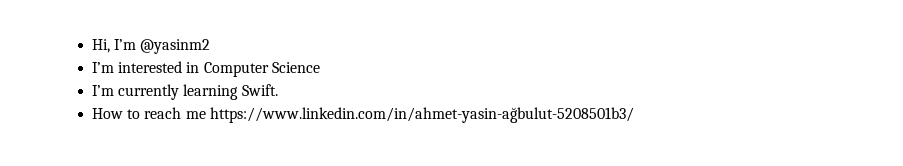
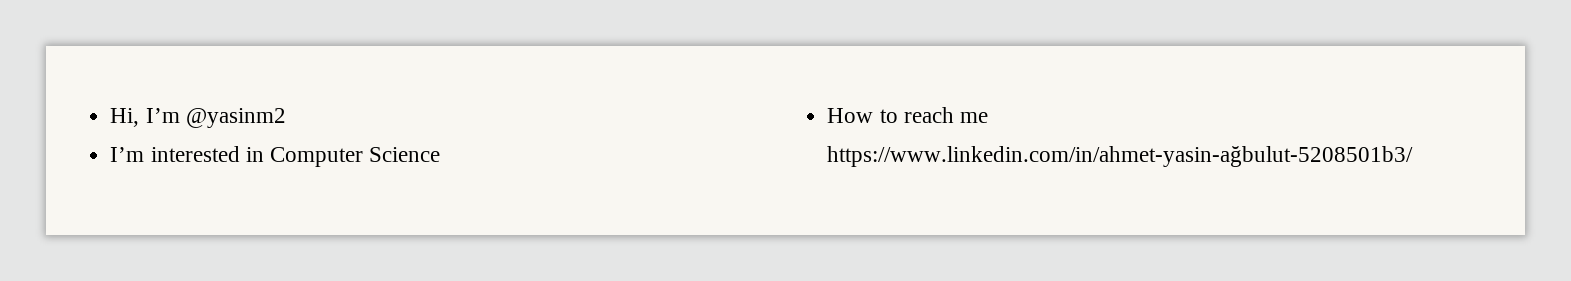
[92,84,278,100] // I’m currently learning Swift. -> (441, 154) none

